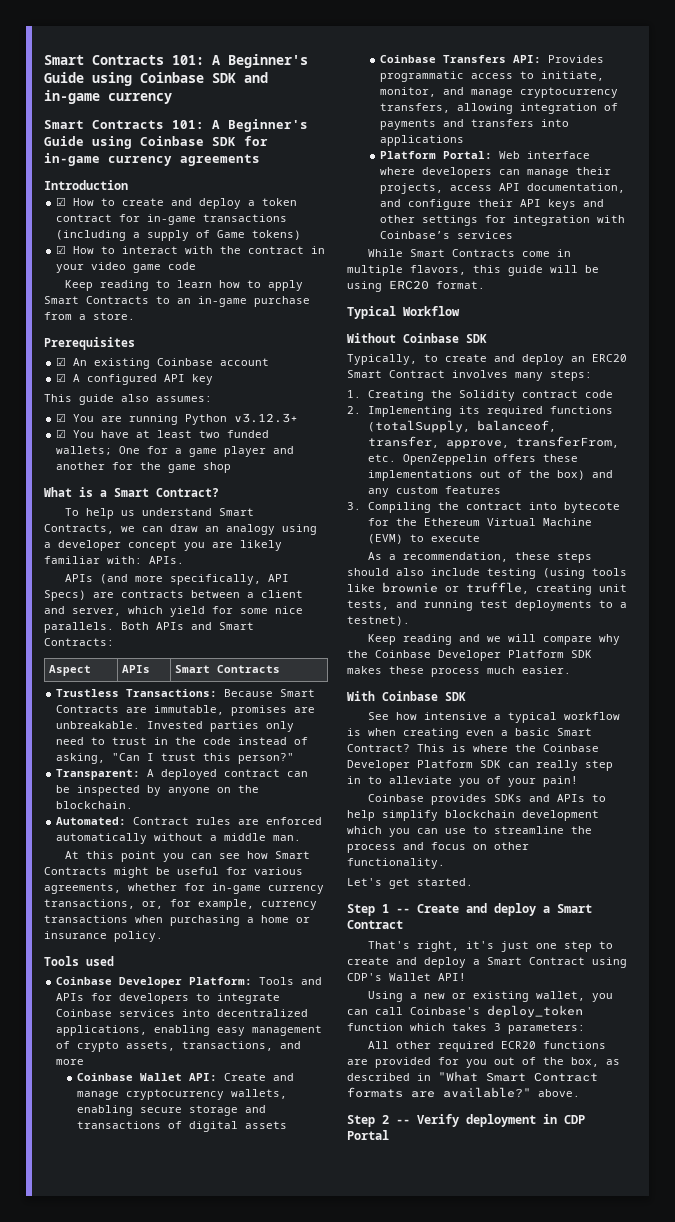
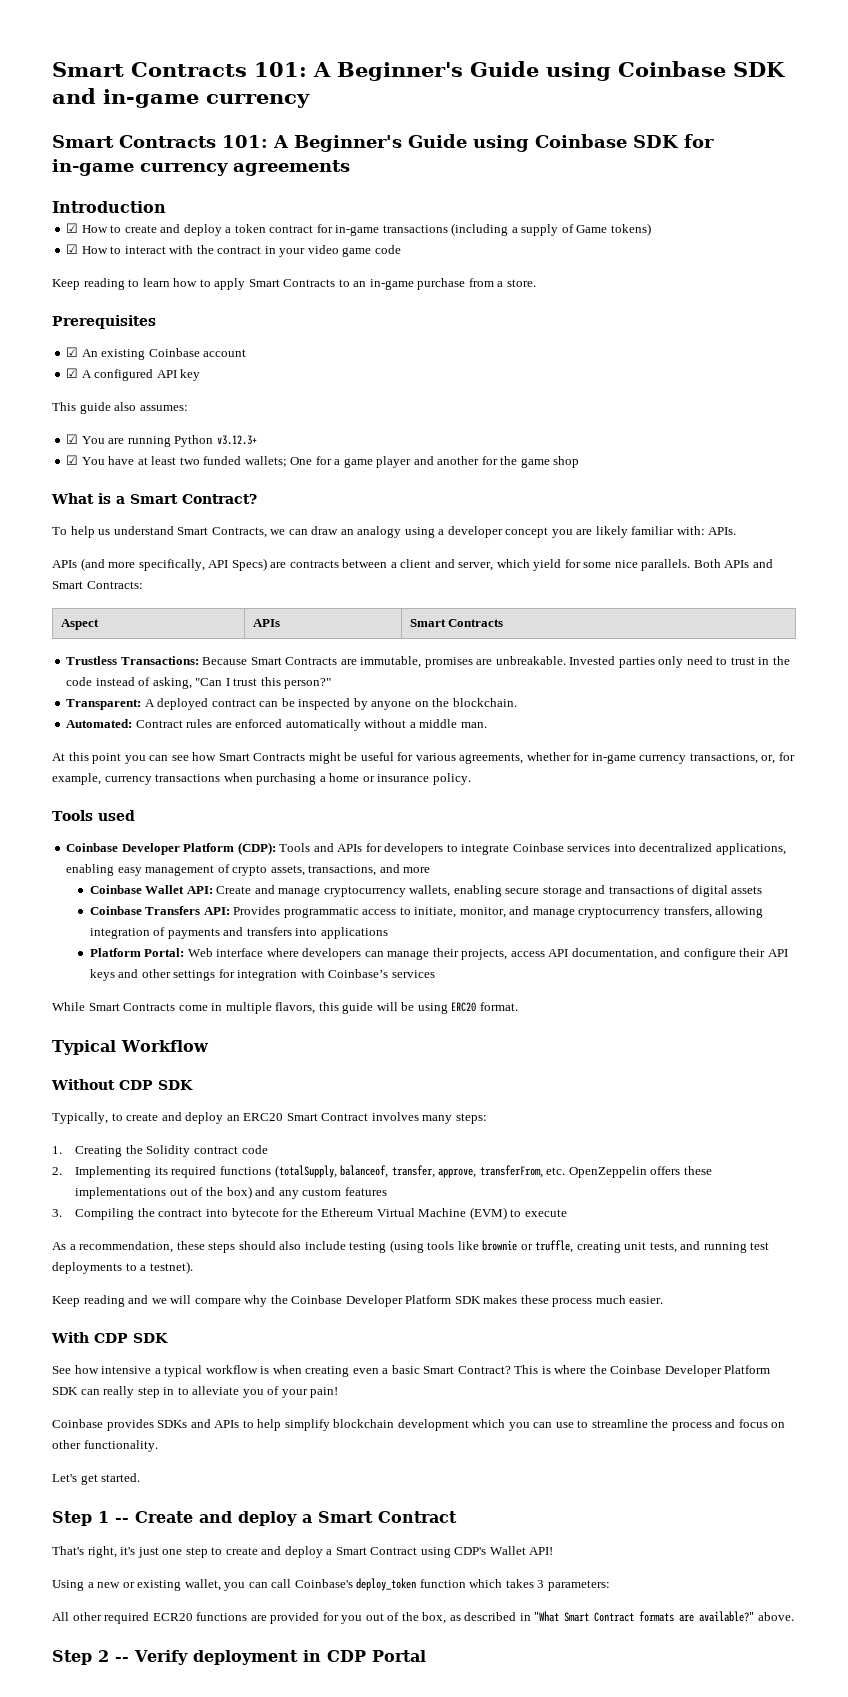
[189,977,253,985] Platform: -> [183,842,276,855] Platform (CDP):
[403,333,459,343] Coinbase -> [119,1080,153,1090] CDP
[382,691,438,701] Coinbase -> [94,1333,128,1343] CDP

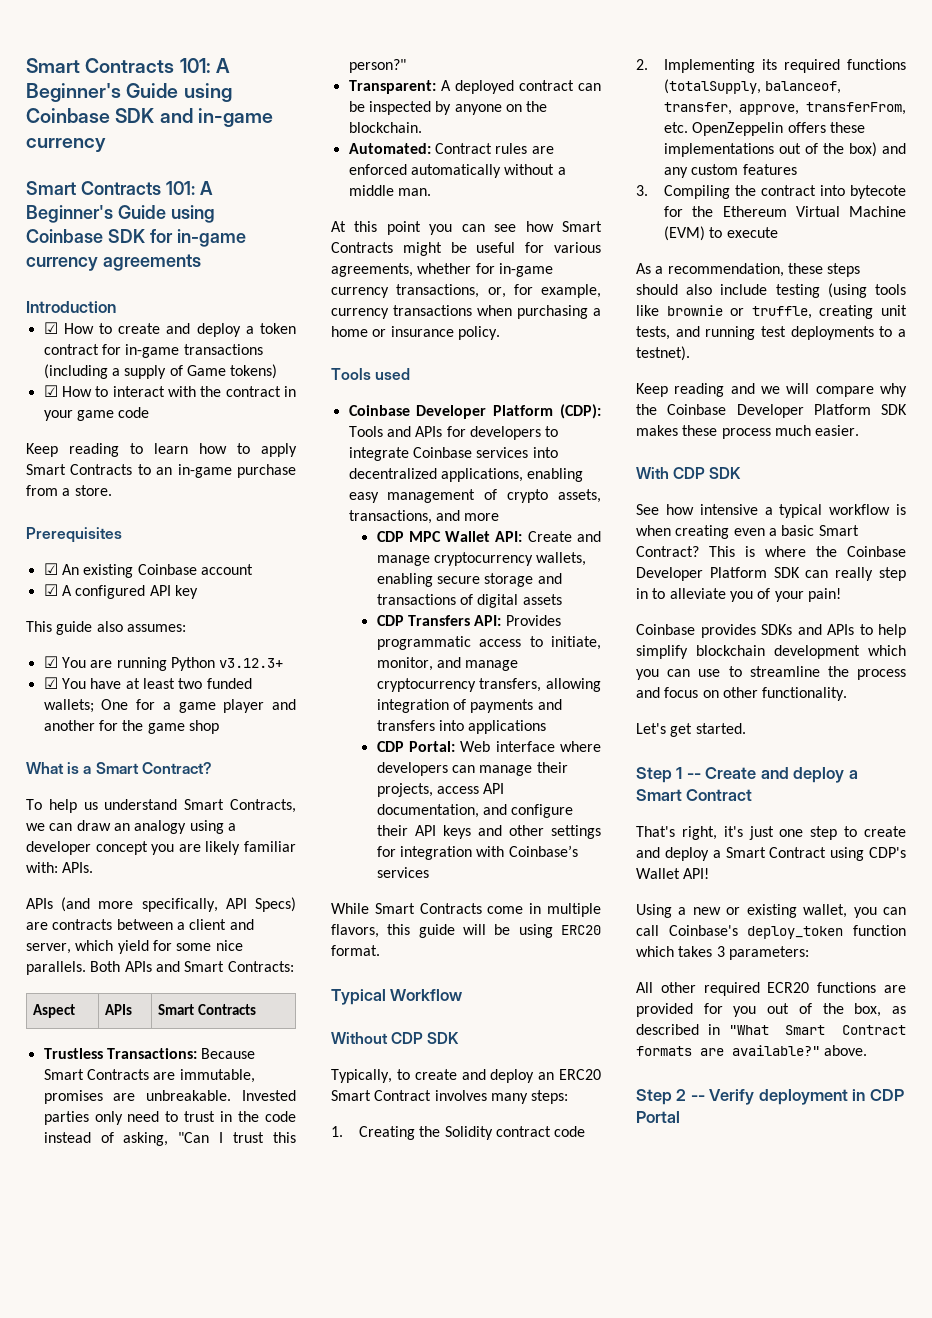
[307,245,339,254] video -> (73, 415) none
[89,885,142,894] Coinbase -> [376,531,441,542] CDP MPC
[89,906,142,915] Coinbase -> [376,615,404,626] CDP
[89,948,141,957] Platform -> [376,741,404,752] CDP

